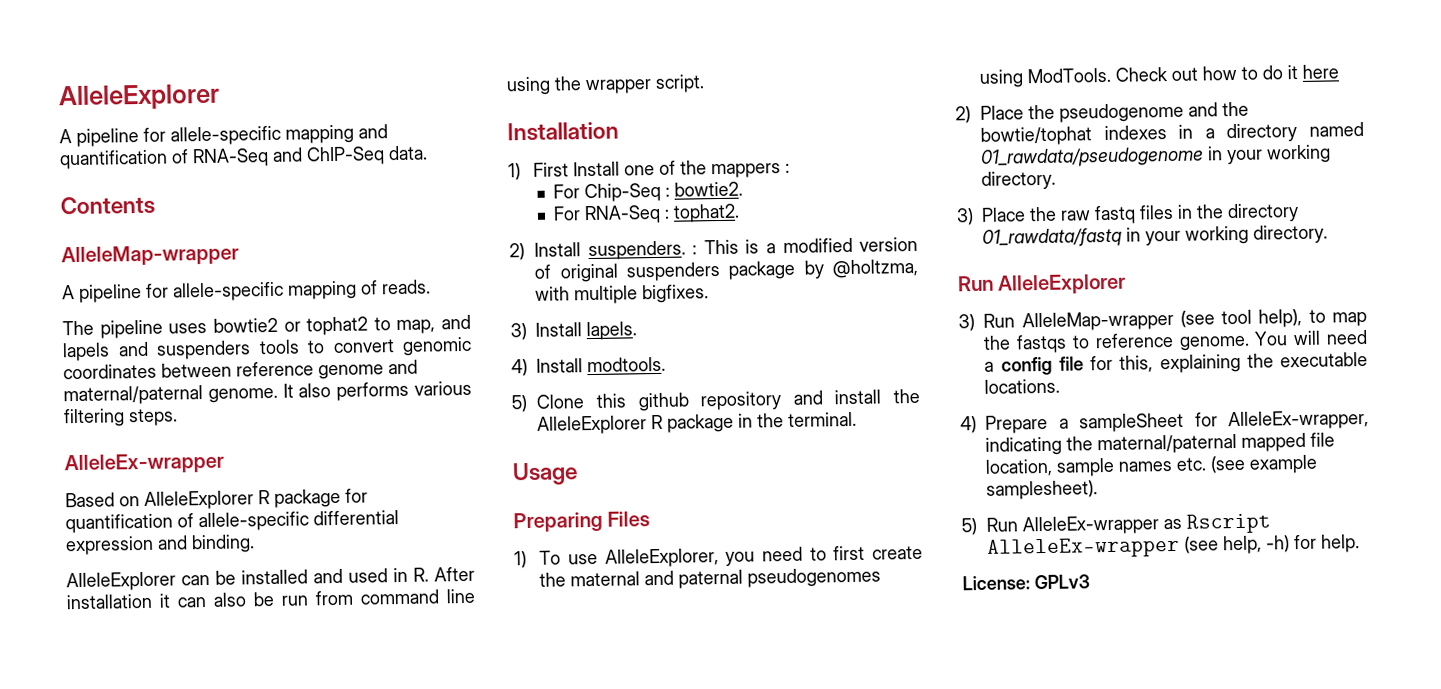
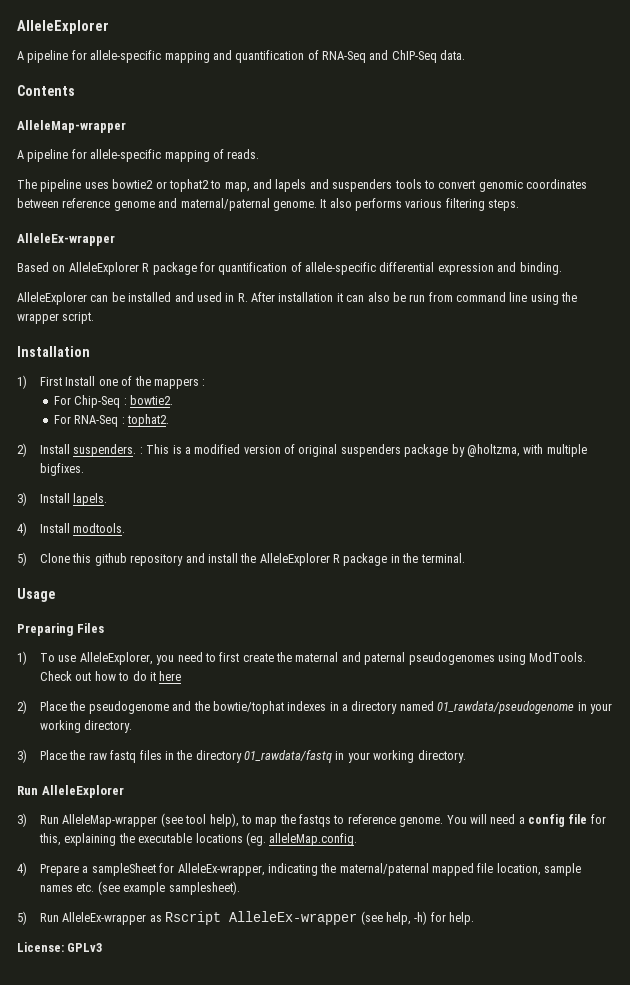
[984,378,1061,394] locations. -> [195,832,358,846] locations (eg. alleleMap.config.

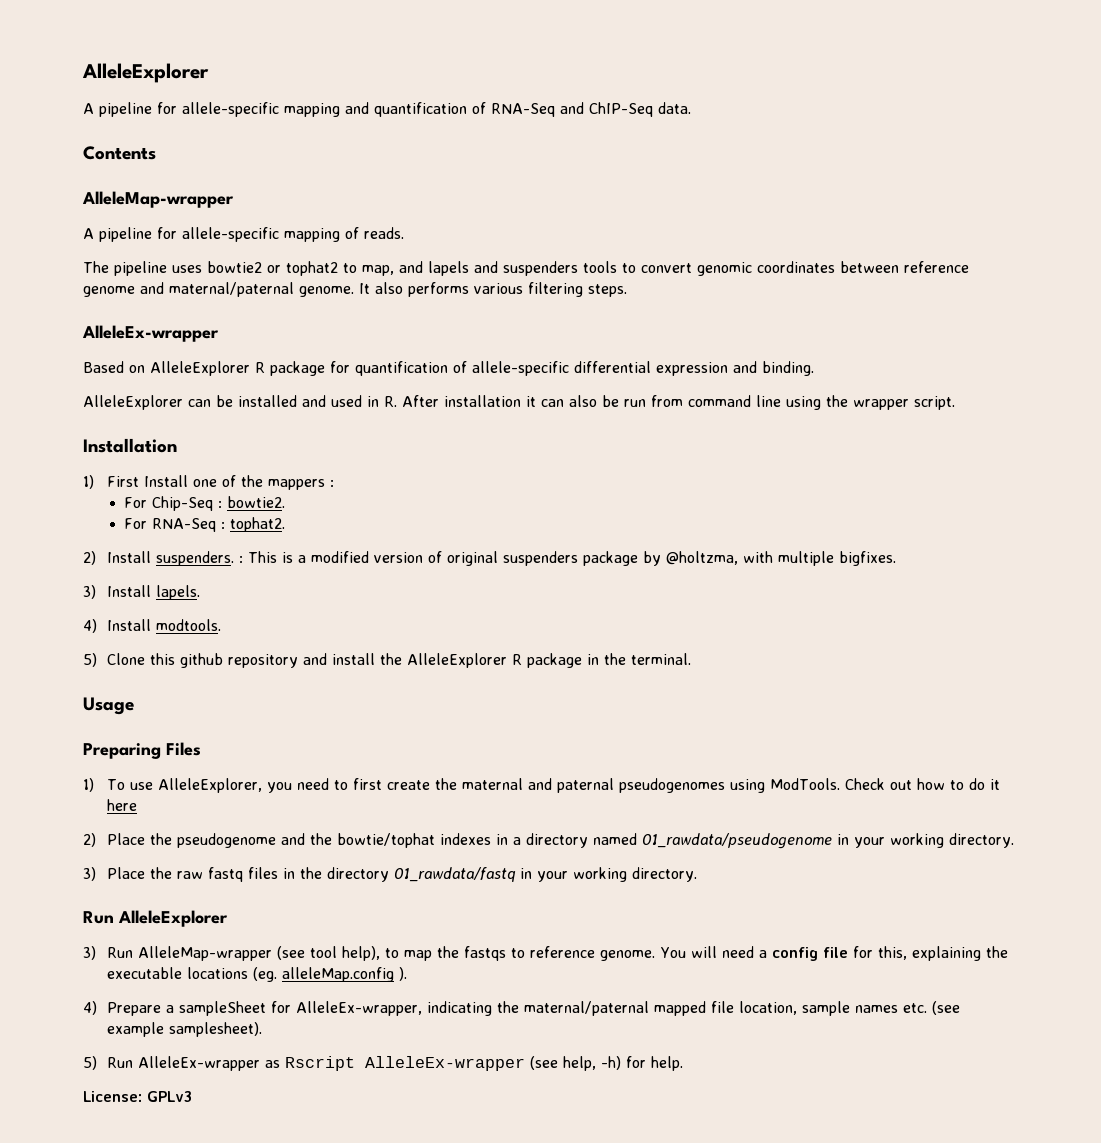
[269,833,358,846] alleleMap.config. -> [281,967,407,982] alleleMap.config ).

